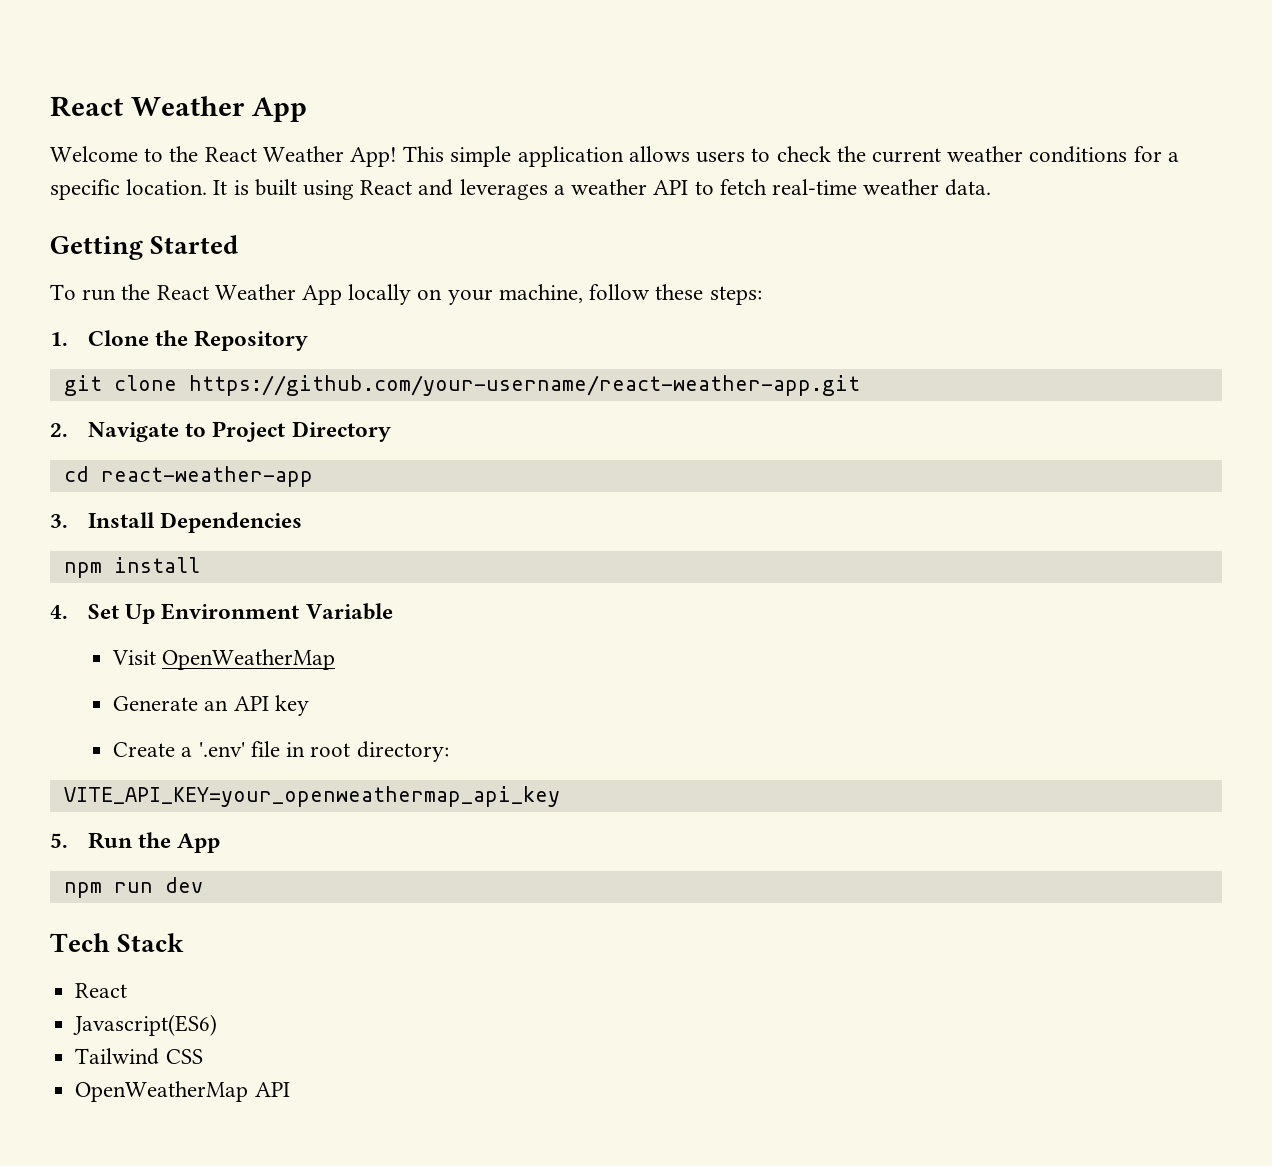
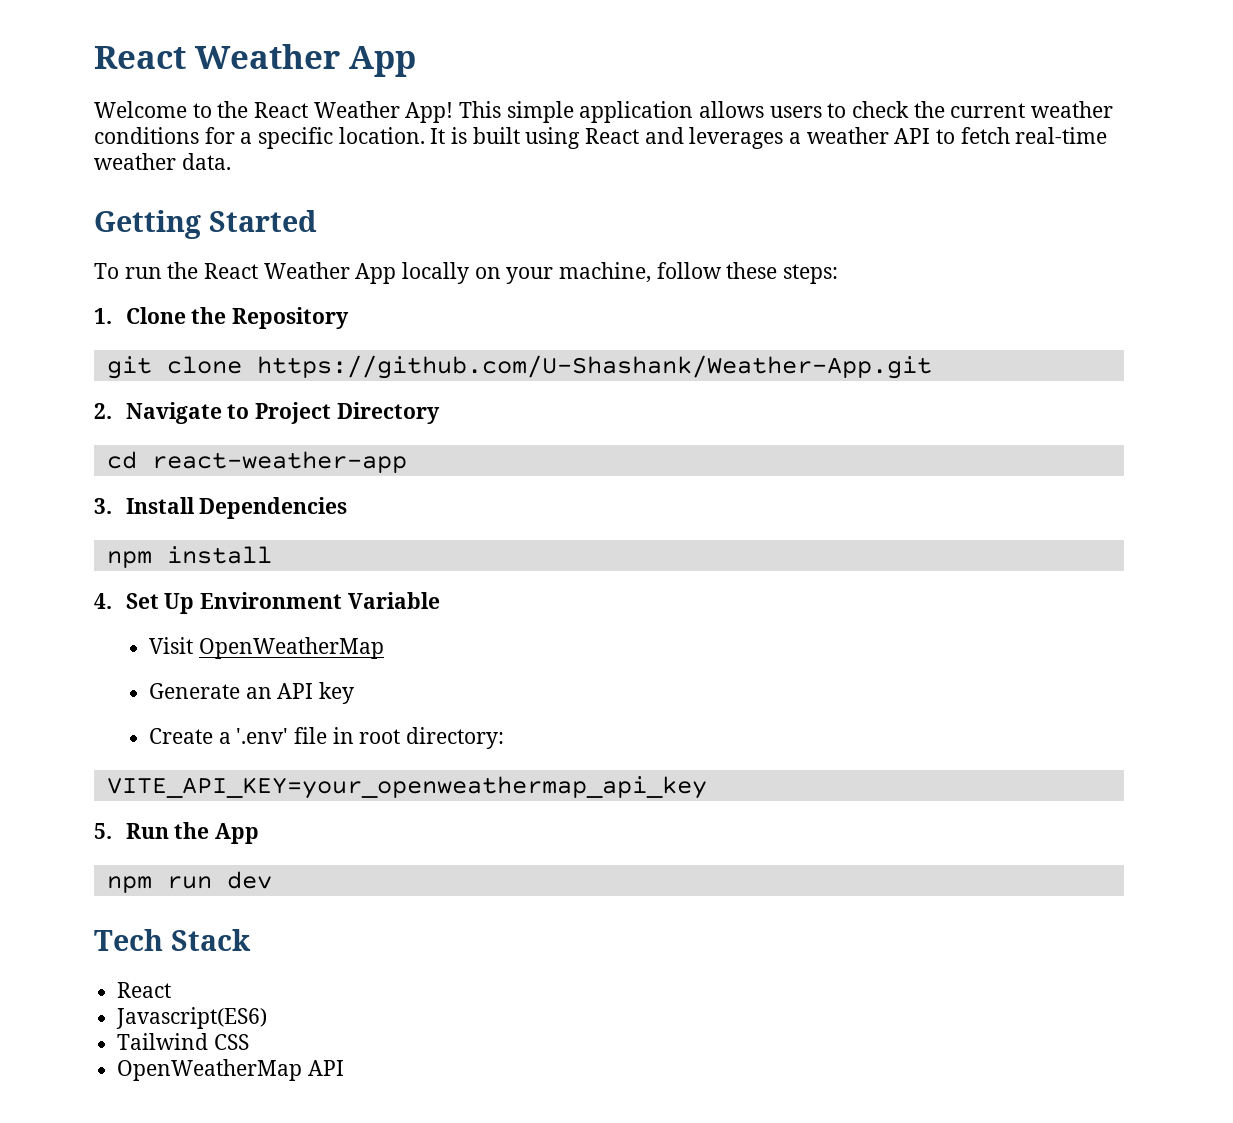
[188,375,860,396] https://github.com/your-username/react-weather-app.git -> [256,355,932,379] https://github.com/U-Shashank/Weather-App.git

